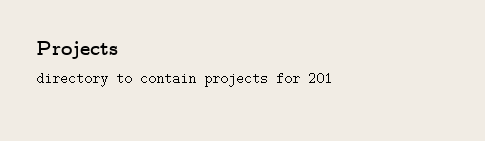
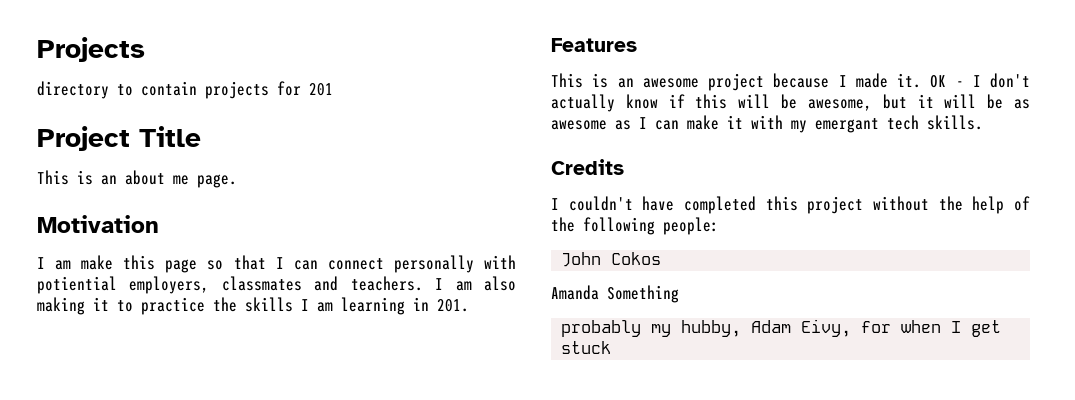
(332, 78) none -> [37,126,201,151] [37,170,237,188] [37,215,159,233] [37,255,516,273] [37,276,517,294] [37,297,469,315] [551,38,637,52] [551,73,1030,91] [551,94,1030,112] [551,115,983,133] [551,159,624,175] [551,196,1030,214] [551,217,719,235] [561,252,662,267] [551,285,679,303] [561,319,1002,337] [561,341,612,354] // Project Title // This is an about me page. // Motivation // I am make this page so that I can connect personally with potiential employers, classmates and teachers. I am also making it to practice the skills I am learning in 201. // Features // This is an awesome project because I made it. OK - I don't actually know if this will be awesome, but it will be as awesome as I can make it with my emergant tech skills. // Credits // I couldn't have completed this project without the help of the following people: // John Cokos // Amanda Something // probably my hubby, Adam Eivy, for when I get stuck

